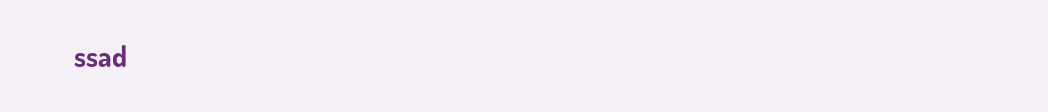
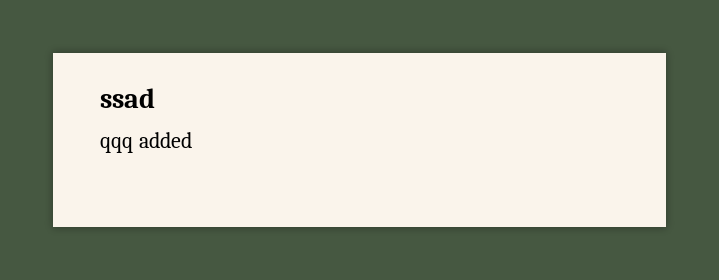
(127, 56) none -> [100,132,192,153] // qqq added

